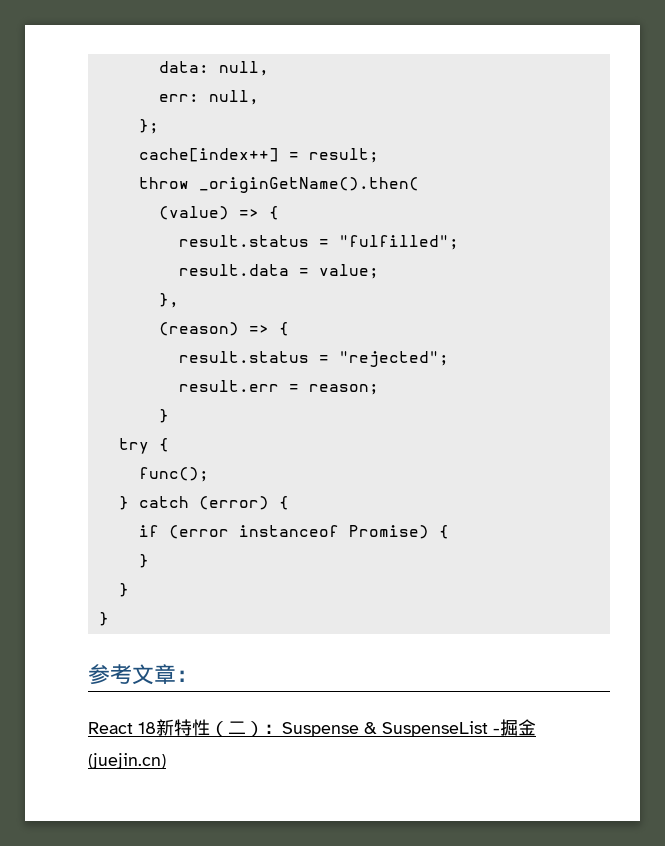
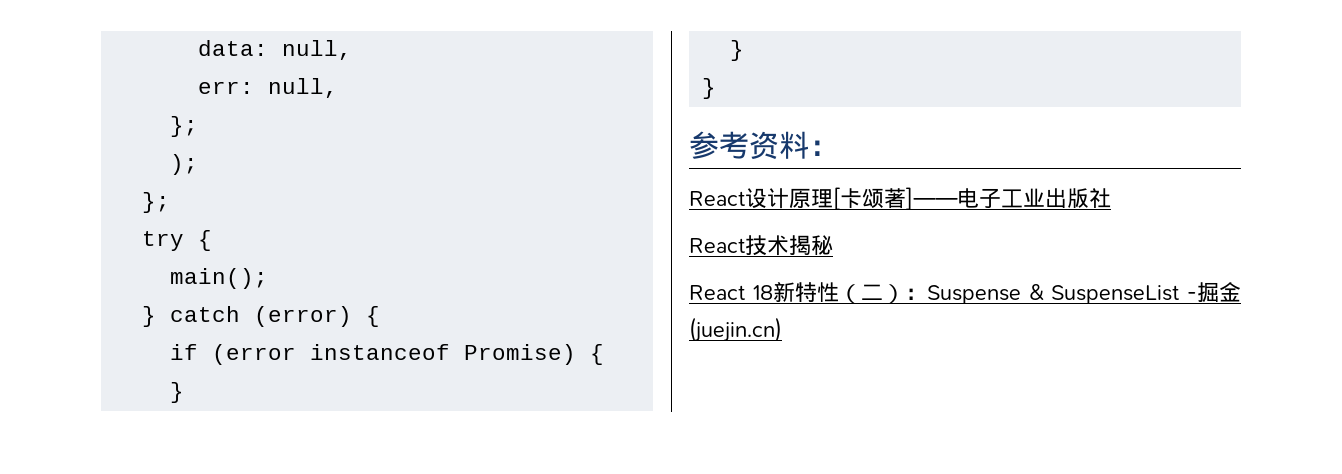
[138,148,379,163] [138,177,419,193] [158,206,279,220] [178,235,459,250] [178,264,379,279] [158,293,179,308] [158,322,289,336] [178,351,449,367] [178,380,379,395] [158,409,169,423] cache[index++] = result; // throw _originGetName().then( // (value) => { // result.status = "fulfilled"; // result.data = value; // }, // (reason) => { // result.status = "rejected"; // result.err = reason; // } -> [170,154,199,175] [142,192,171,213] ); // };
[138,467,209,482] func(); -> [170,268,269,289] main();
[132,664,198,685] 文章： -> [749,131,839,160] [689,187,1111,210] [689,235,833,256] 资料： // React设计原理[卡颂著]——电子工业出版社 // React技术揭秘

